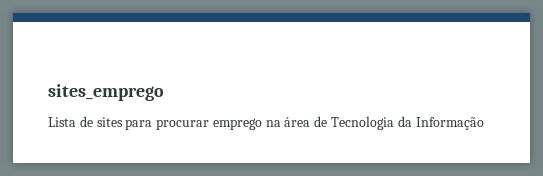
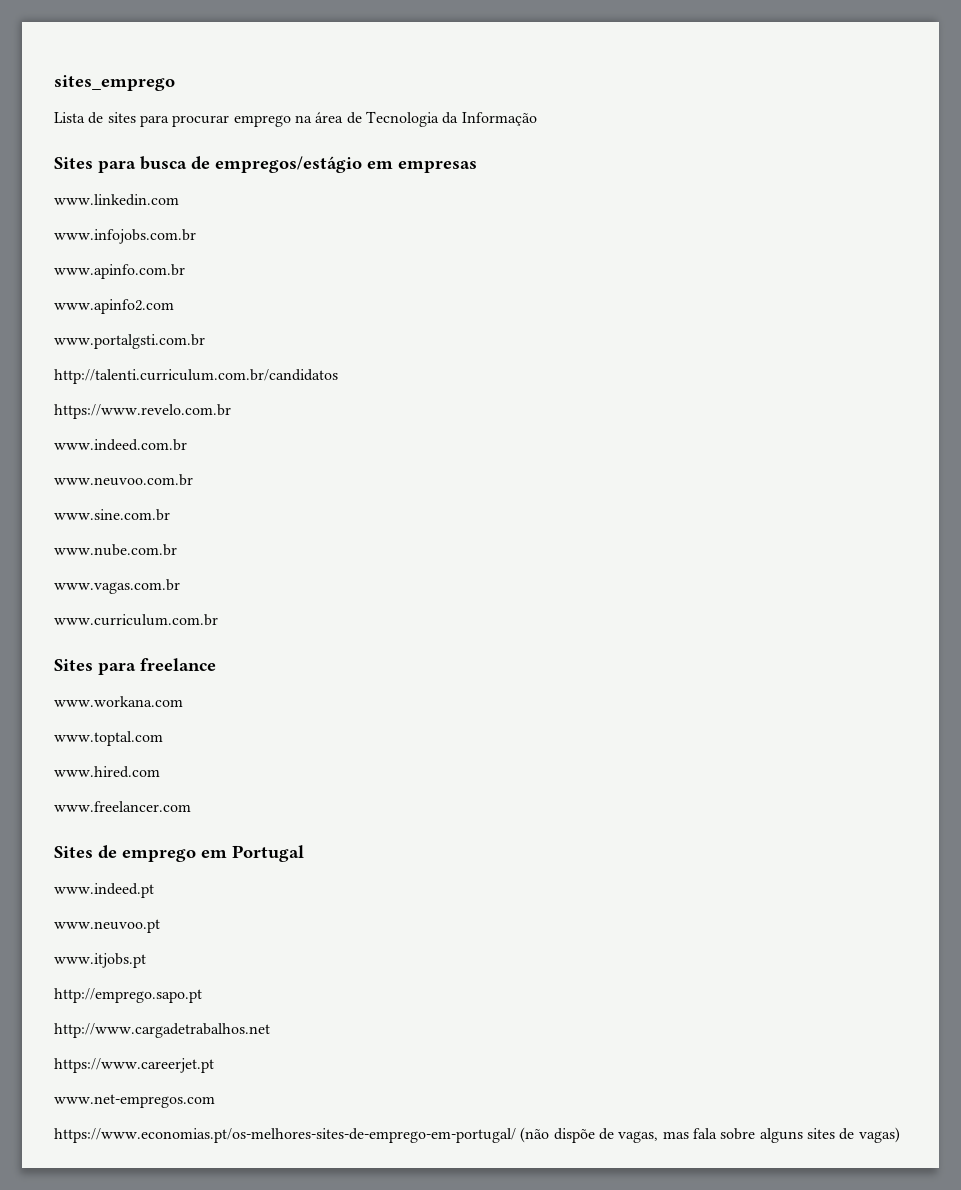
(484, 123) none -> [54,156,477,173] [54,194,179,206] [54,229,196,244] [54,264,185,279] [54,299,174,314] [54,334,205,349] [54,369,338,384] [54,404,231,419] [54,439,187,451] [54,474,193,486] [54,509,170,521] [54,544,177,556] [54,579,180,594] [54,614,218,626] [54,658,216,675] [54,696,183,707] [54,731,163,746] [54,766,160,778] [54,801,191,812] [54,845,304,862] [54,883,154,898] [54,919,160,933] [54,953,146,968] [54,988,202,1003] [54,1023,270,1038] [54,1058,214,1073] [54,1094,215,1108] [54,1127,900,1143] // Sites para busca de empregos/estágio em empresas // www.linkedin.com // www.infojobs.com.br // www.apinfo.com.br // www.apinfo2.com // www.portalgsti.com.br // http://talenti.curriculum.com.br/candidatos // https://www.revelo.com.br // www.indeed.com.br // www.neuvoo.com.br // www.sine.com.br // www.nube.com.br // www.vagas.com.br // www.curriculum.com.br // Sites para freelance // www.workana.com // www.toptal.com // www.hired.com // www.freelancer.com // Sites de emprego em Portugal // www.indeed.pt // www.neuvoo.pt // www.itjobs.pt // http://emprego.sapo.pt // http://www.cargadetrabalhos.net // https://www.careerjet.pt // www.net-empregos.com // https://www.economias.pt/os-melhores-sites-de-emprego-em-portugal/ (não dispõe de vagas, mas fala sobre alguns sites de vagas)

